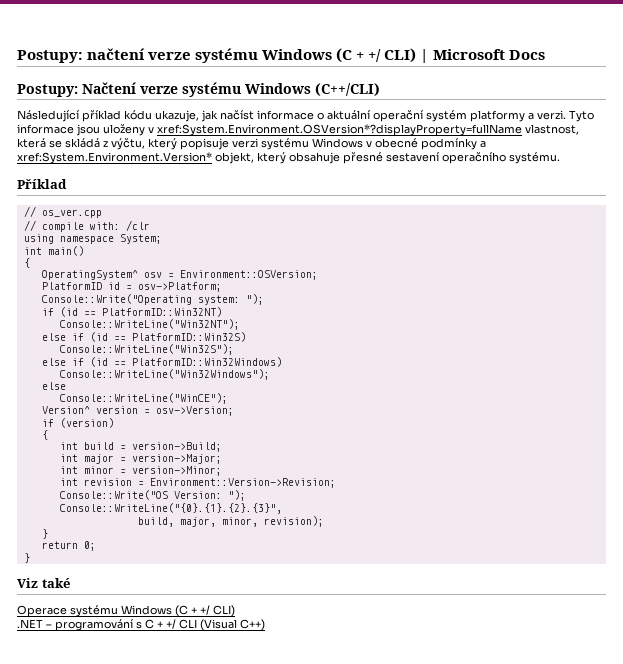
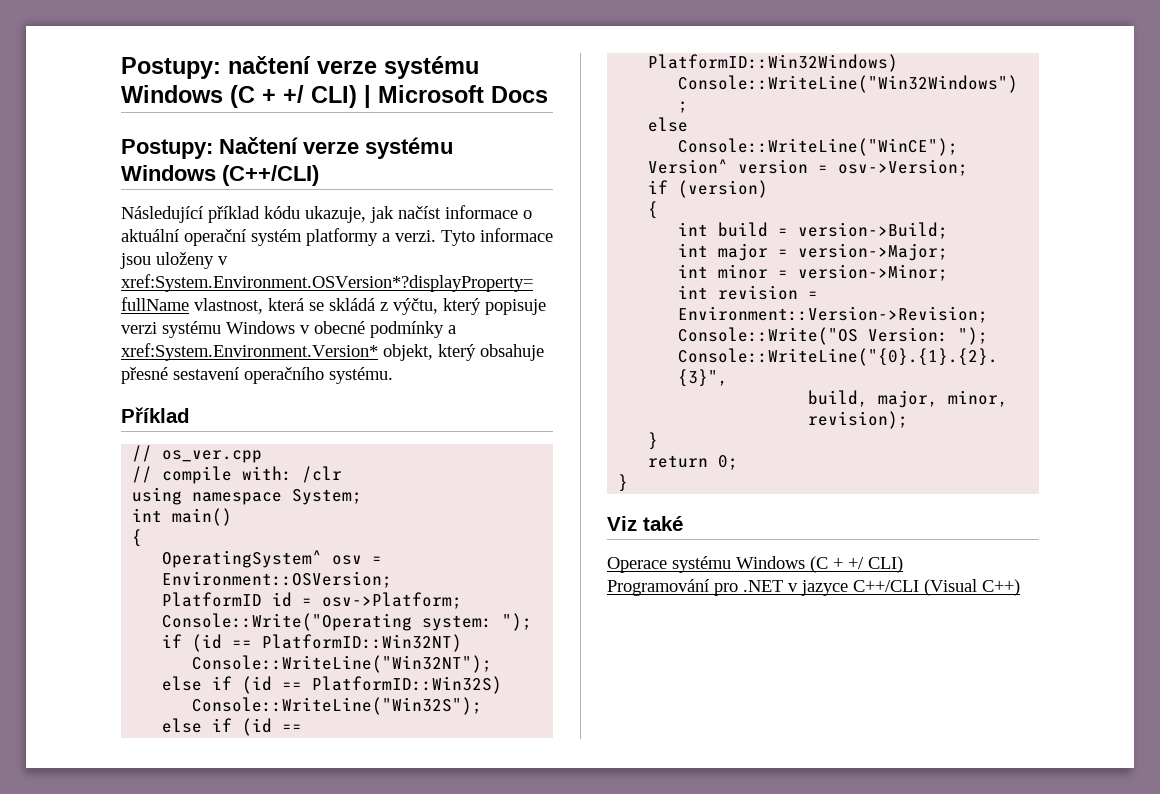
[17,619,197,631] .NET – programování s C + +/ CLI -> [607,579,919,596] Programování pro .NET v jazyce C++/CLI

